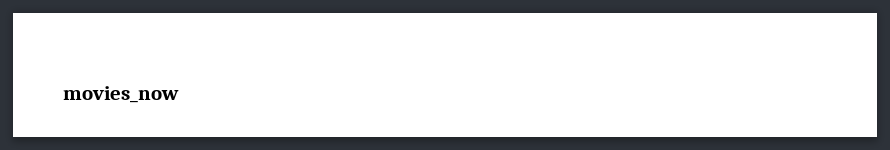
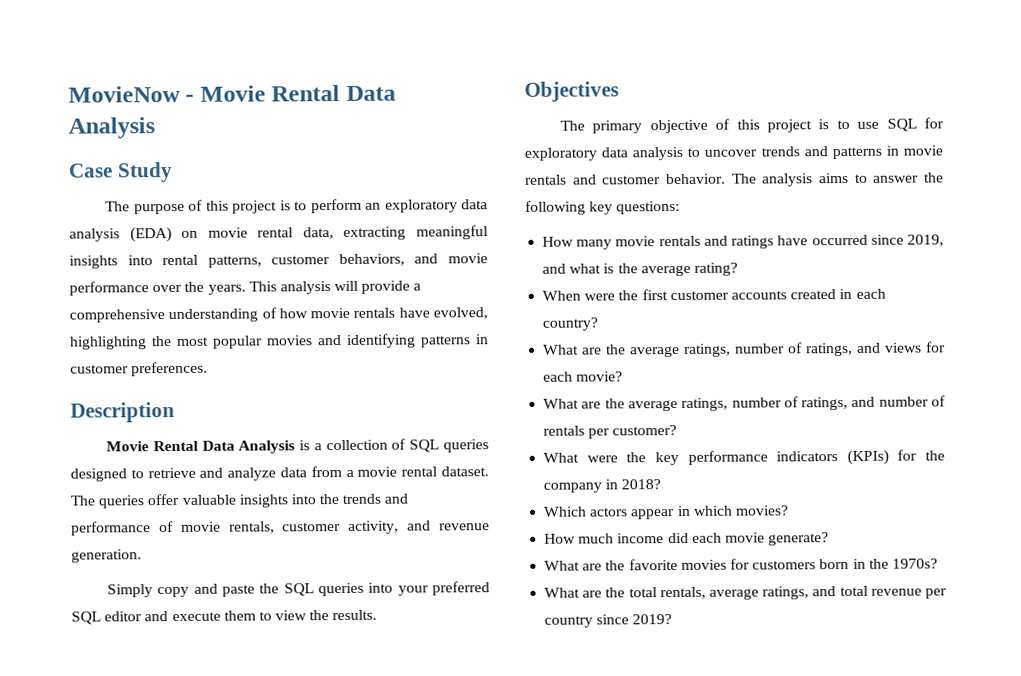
[63,86,179,103] movies_now -> [68,85,396,103] [68,117,155,139] [68,162,173,183] [105,198,489,215] [69,225,488,243] [69,253,488,269] [69,280,422,296] [69,307,488,323] [69,333,489,350] [70,361,209,377] [70,401,175,423] [106,438,489,454] [70,466,490,482] [70,493,409,509] [71,520,490,536] [71,549,142,563] [107,581,491,598] [71,609,378,625] [524,81,619,102] [560,117,944,134] [524,145,943,161] [525,172,944,187] [525,200,681,215] [542,234,944,250] [542,262,738,277] [542,288,886,301] [542,317,599,331] [543,341,946,358] [543,371,624,382] [543,395,946,412] [543,425,678,439] [543,449,945,466] [543,479,662,493] [544,505,789,520] [544,532,830,546] [544,558,938,571] [544,585,947,600] [544,614,673,628] MovieNow - Movie Rental Data Analysis // Case Study // The purpose of this project is to perform an exploratory data analysis (EDA) on movie rental data, extracting meaningful insights into rental patterns, customer behaviors, and movie performance over the years. This analysis will provide a comprehensive understanding of how movie rentals have evolved, highlighting the most popular movies and identifying patterns in customer preferences. // Description // Movie Rental Data Analysis is a collection of SQL queries designed to retrieve and analyze data from a movie rental dataset. The queries offer valuable insights into the trends and performance of movie rentals, customer activity, and revenue generation. // Simply copy and paste the SQL queries into your preferred SQL editor and execute them to view the results. // Objectives // The primary objective of this project is to use SQL for exploratory data analysis to uncover trends and patterns in movie rentals and customer behavior. The analysis aims to answer the following key questions: // How many movie rentals and ratings have occurred since 2019, and what is the average rating? // When were the first customer accounts created in each country? // What are the average ratings, number of ratings, and views for each movie? // What are the average ratings, number of ratings, and number of rentals per customer? // What were the key performance indicators (KPIs) for the company in 2018? // Which actors appear in which movies? // How much income did each movie generate? // What are the favorite movies for customers born in the 1970s? // What are the total rentals, average ratings, and total revenue per country since 2019?

